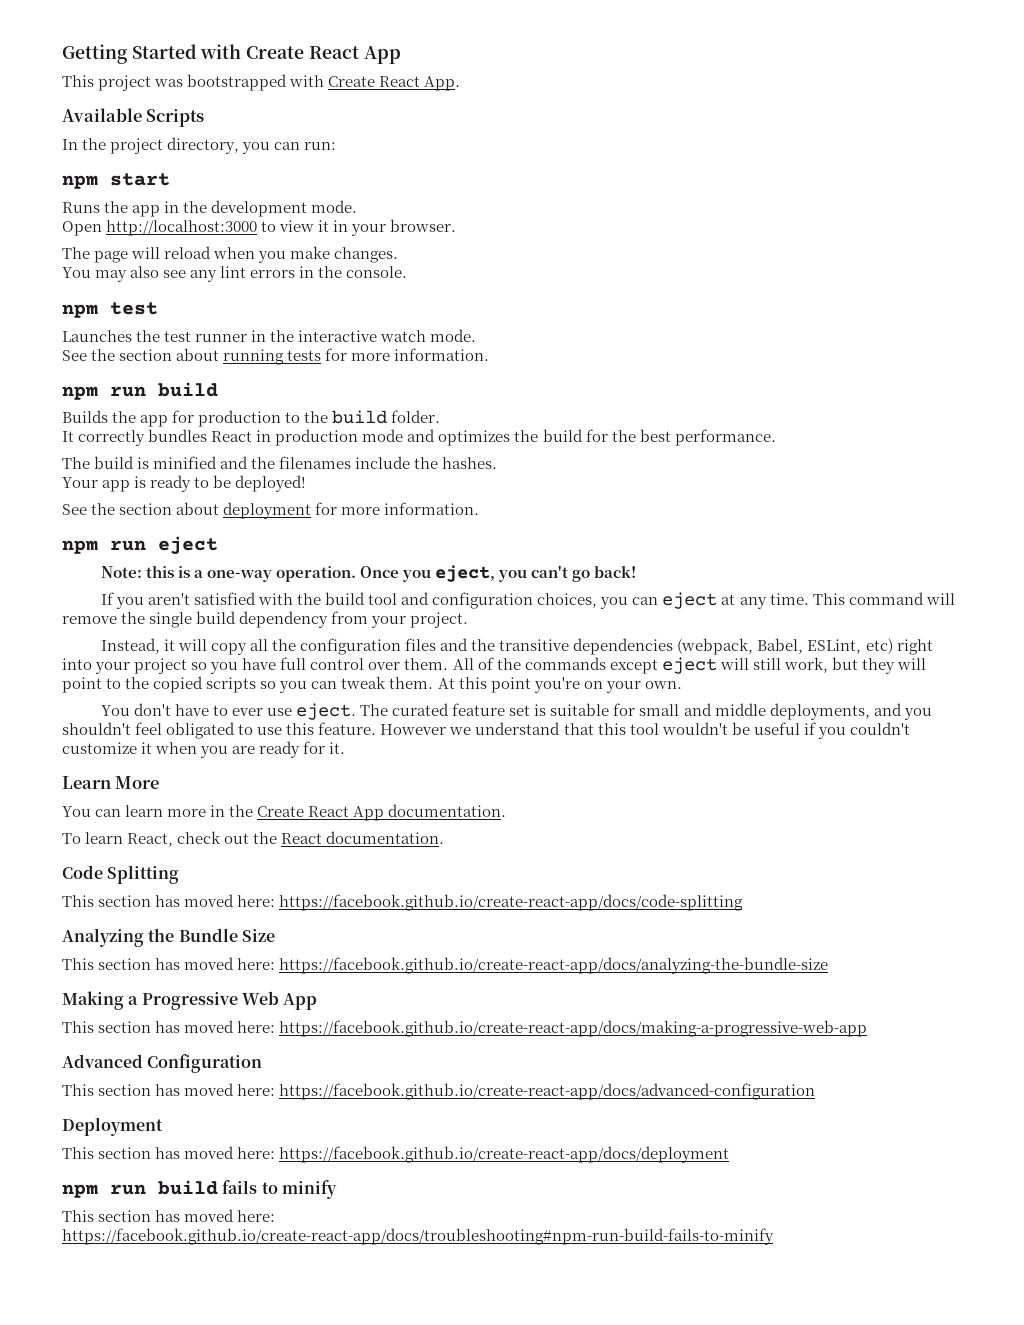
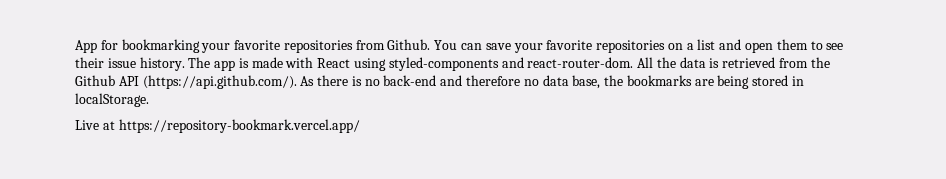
[62,44,401,64] [62,74,461,91] [62,108,205,127] [62,137,337,154] [62,173,170,189] [62,200,358,217] [62,219,457,236] [62,246,399,263] [62,266,408,282] [62,302,158,318] [62,329,477,342] [62,348,490,365] [62,382,218,400] [62,410,441,427] [62,429,776,446] [62,456,498,469] [62,475,307,492] [62,502,480,519] [62,536,218,555] [100,565,637,582] [100,592,955,609] [62,611,469,628] [100,638,933,655] [62,657,927,674] [62,676,682,693] [100,703,932,720] [62,722,910,739] [62,741,346,758] [62,776,160,789] [62,804,507,821] [62,831,445,847] [62,865,180,884] [62,894,744,911] [62,928,275,947] [62,957,829,974] [62,991,318,1010] [62,1020,868,1037] [62,1054,263,1073] [62,1083,816,1100] [62,1117,163,1136] [62,1146,730,1163] [62,1180,337,1199] [62,1209,276,1222] [62,1228,774,1245] Getting Started with Create React App // This project was bootstrapped with Create React App. // Available Scripts // In the project directory, you can run: // npm start // Runs the app in the development mode. // Open http://localhost:3000 to view it in your browser. // The page will reload when you make changes. // You may also see any lint errors in the console. // npm test // Launches the test runner in the interactive watch mode. // See the section about running tests for more information. // npm run build // Builds the app for production to the build folder. // It correctly bundles React in production mode and optimizes the build for the best performance. // The build is minified and the filenames include the hashes. // Your app is ready to be deployed! // See the section about deployment for more information. // npm run eject // Note: this is a one-way operation. Once you eject, you can't go back! // If you aren't satisfied with the build tool and configuration choices, you can eject at any time. This command will remove the single build dependency from your project. // Instead, it will copy all the configuration files and the transitive dependencies (webpack, Babel, ESLint, etc) right into your project so you have full control over them. All of the commands except eject will still work, but they will point to the copied scripts so you can tweak them. At this point you're on your own. // You don't have to ever use eject. The curated feature set is suitable for small and middle deployments, and you shouldn't feel obligated to use this feature. However we understand that this tool wouldn't be useful if you couldn't customize it when you are ready for it. // Learn More // You can learn more in the Create React App documentation. // To learn React, check out the React documentation. // Code Splitting // This section has moved here: https://facebook.github.io/create-react-app/docs/code-splitting // Analyzing the Bundle Size // This section has moved here: https://facebook.github.io/create-react-app/docs/analyzing-the-bundle-size // Making a Progressive Web App // This section has moved here: https://facebook.github.io/create-react-app/docs/making-a-progressive-web-app // Advanced Configuration // This section has moved here: https://facebook.github.io/create-react-app/docs/advanced-configuration // Deployment // This section has moved here: https://facebook.github.io/create-react-app/docs/deployment // npm run build fails to minify // This section has moved here: https://facebook.github.io/create-react-app/docs/troubleshooting#npm-run-build-fails-to-minify -> [75,39,844,53] [75,57,830,71] [75,75,805,89] [75,93,149,107] [75,119,360,133] App for bookmarking your favorite repositories from Github. You can save your favorite repositories on a list and open them to see their issue history. The app is made with React using styled-components and react-router-dom. All the data is retrieved from the Github API (https://api.github.com/). As there is no back-end and therefore no data base, the bookmarks are being stored in localStorage. // Live at https://repository-bookmark.vercel.app/

